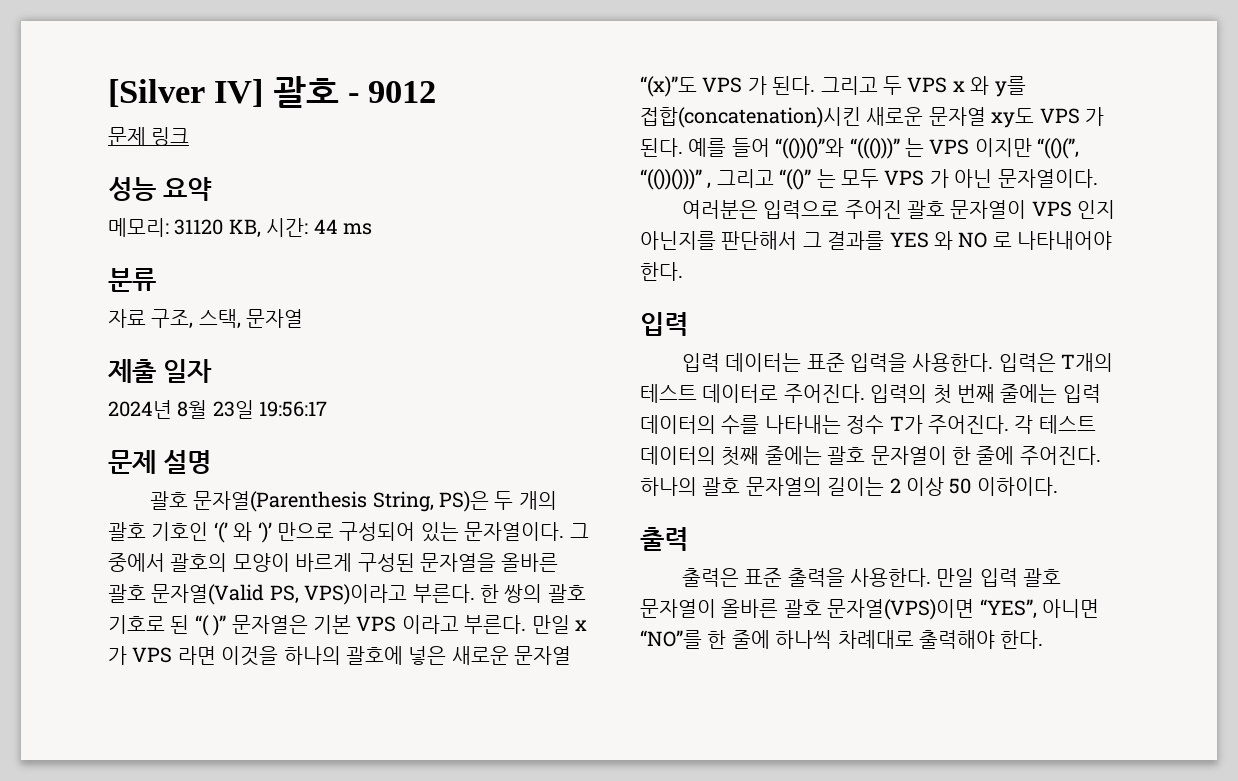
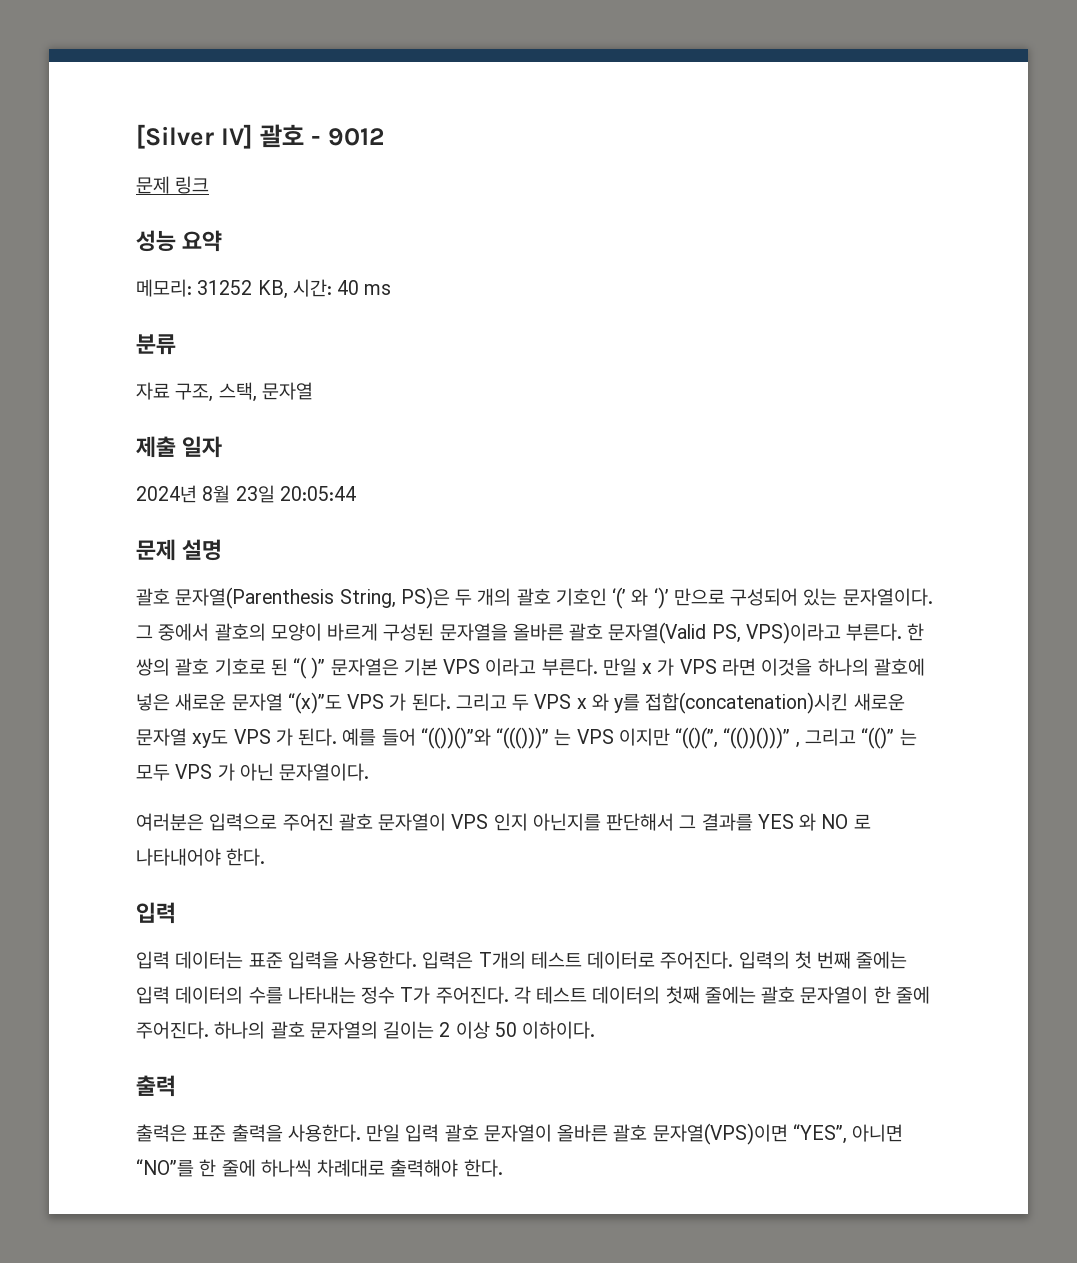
[174,219,224,235] 31120 -> [197,280,253,295] 31252
[313,219,338,234] 44 -> [337,280,360,295] 40
[259,401,328,417] 19:56:17 -> [279,486,356,501] 20:05:44

